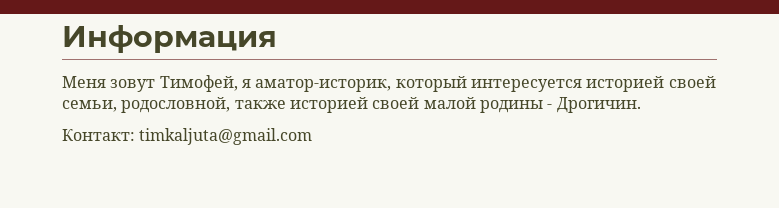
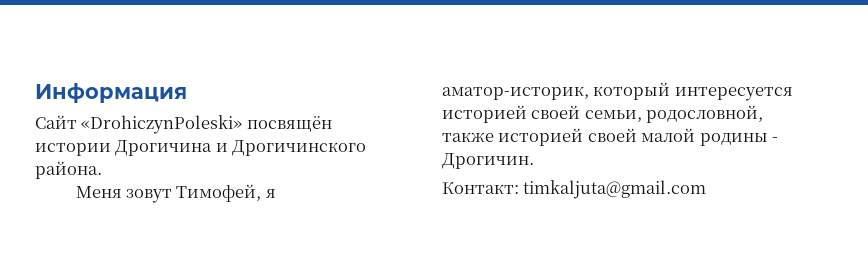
(277, 39) none -> [35,115,332,134] [35,140,367,156] [35,161,102,179] // Сайт «DrohiczynPoleski» посвящён истории Дрогичина и Дрогичинского района.

